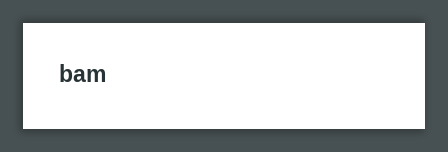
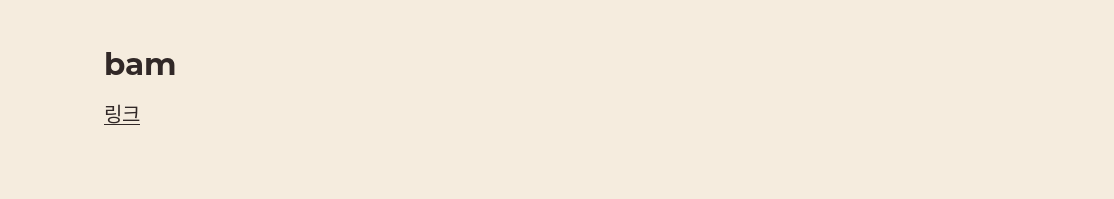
(106, 73) none -> [104,104,140,124] // 링크

